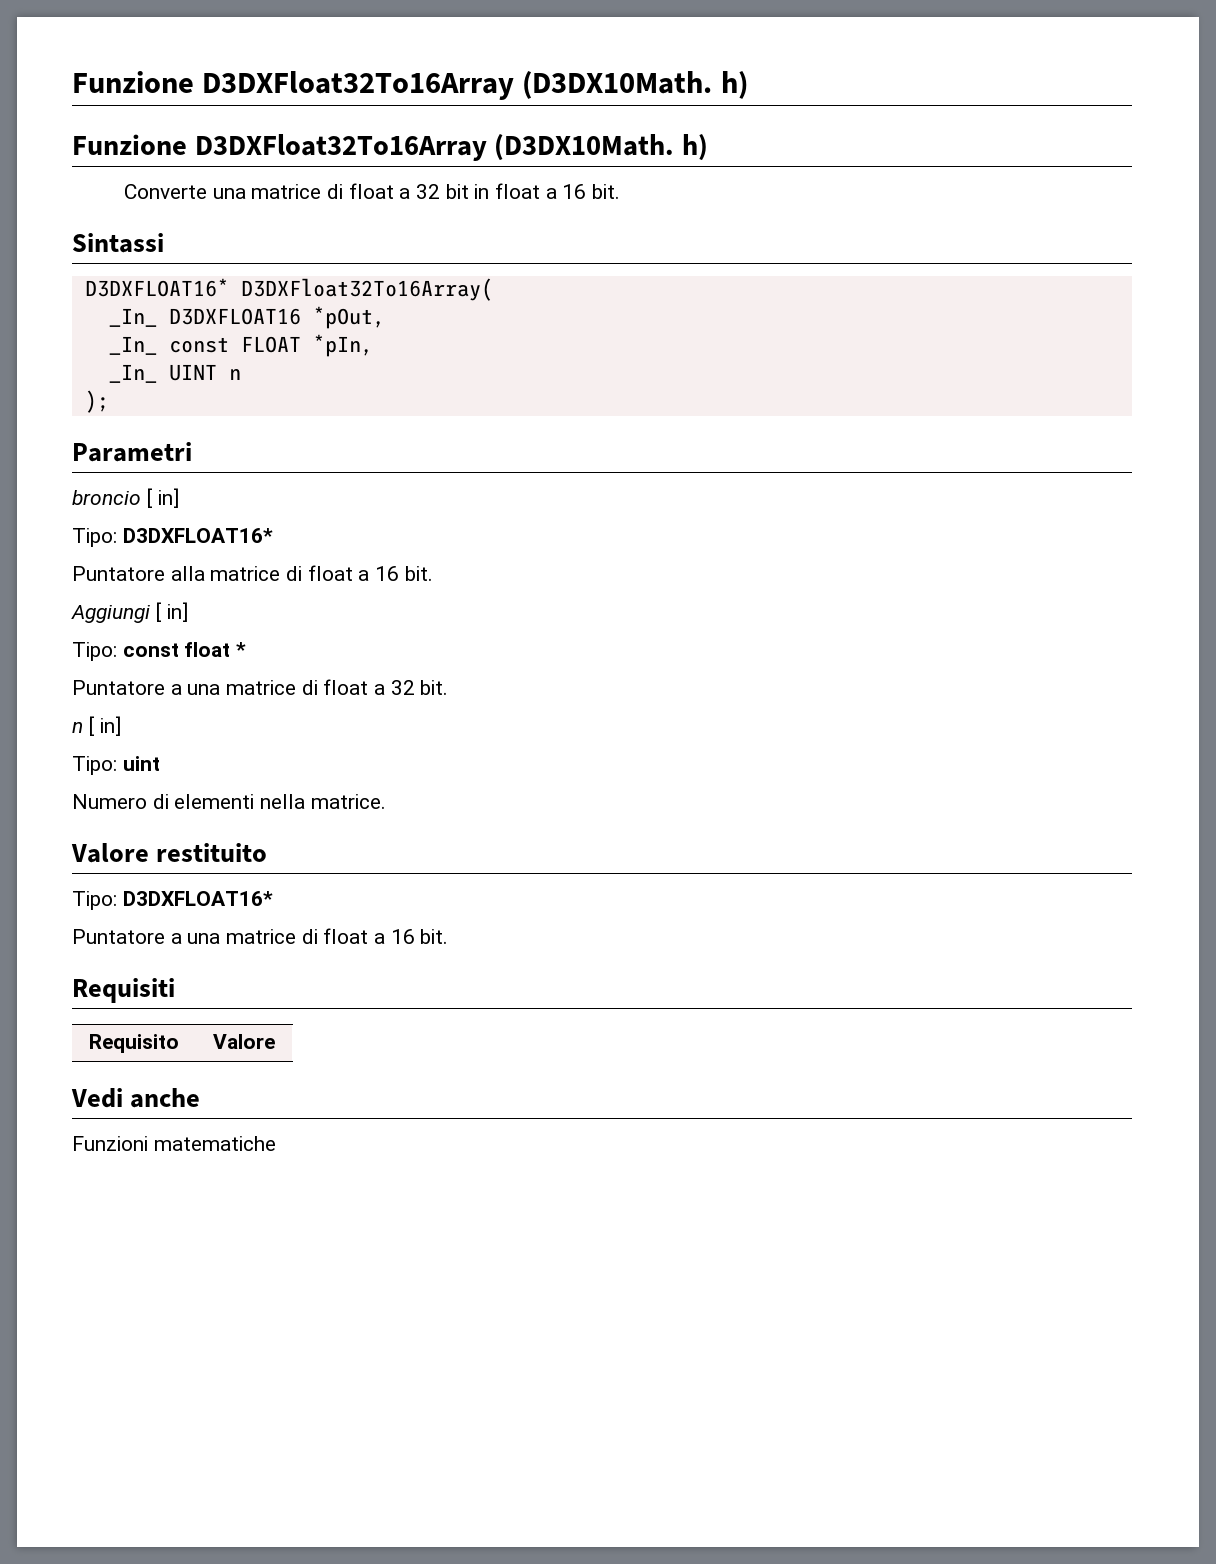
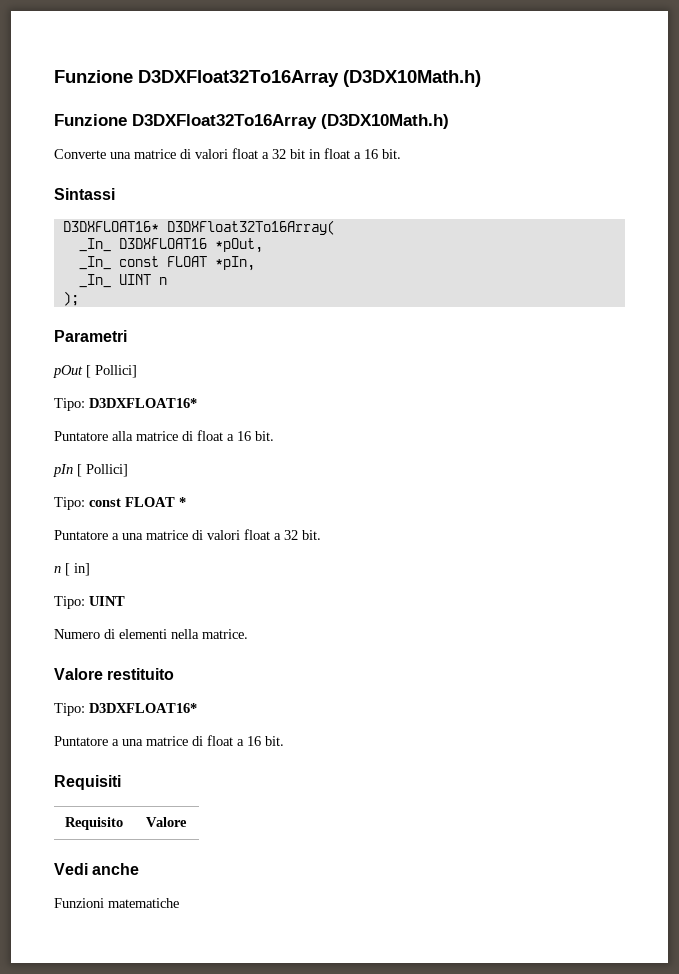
[72,71,748,100] [72,134,709,161] Funzione D3DXFloat32To16Array (D3DX10Math. h) // Funzione D3DXFloat32To16Array (D3DX10Math. h) -> [54,70,481,87] [54,114,449,129] Funzione D3DXFloat32To16Array (D3DX10Math.h) // Funzione D3DXFloat32To16Array (D3DX10Math.h)
(344, 191) none -> [195,149,228,159] valori
[72,488,180,508] broncio [ in] -> [53,365,137,378] pOut [ Pollici]
[71,602,189,623] Aggiungi [ in] -> [53,464,128,477] pIn [ Pollici]
[184,642,231,657] float -> [125,497,175,507] FLOAT
(318, 687) none -> [207,530,240,540] valori
[122,756,160,771] uint -> [89,596,125,606] UINT

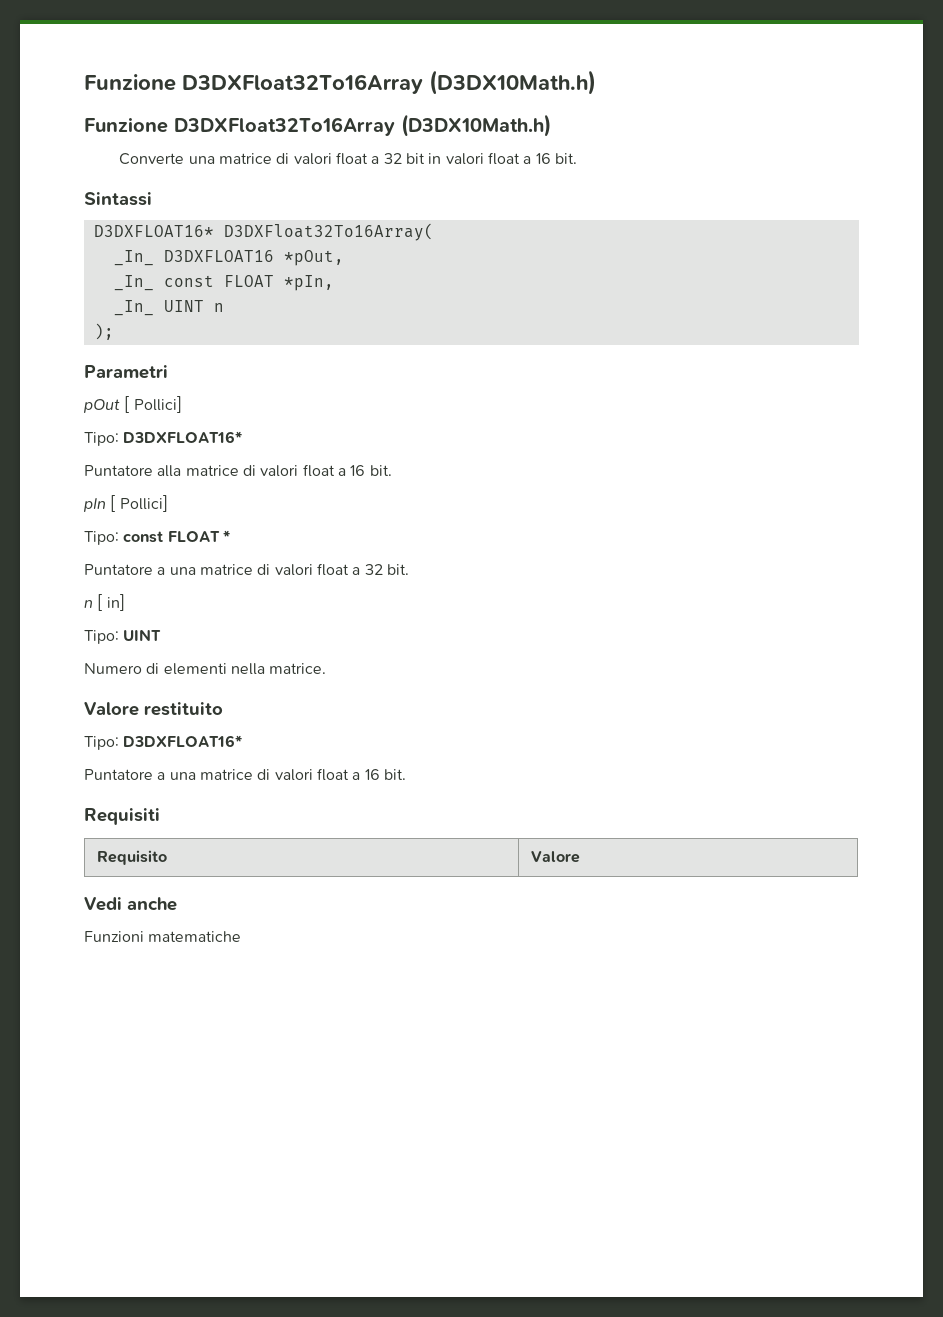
(321, 154) none -> [445,153,484,165] valori
(193, 436) none -> [260,465,299,477] valori
(203, 741) none -> [274,769,313,781] valori

